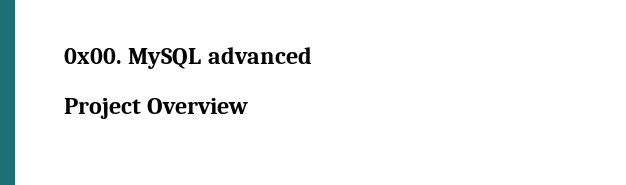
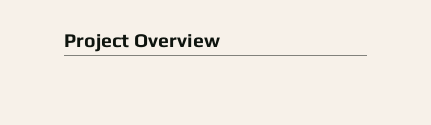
[64,47,312,69] 0x00. MySQL advanced // -> (64, 43) none

